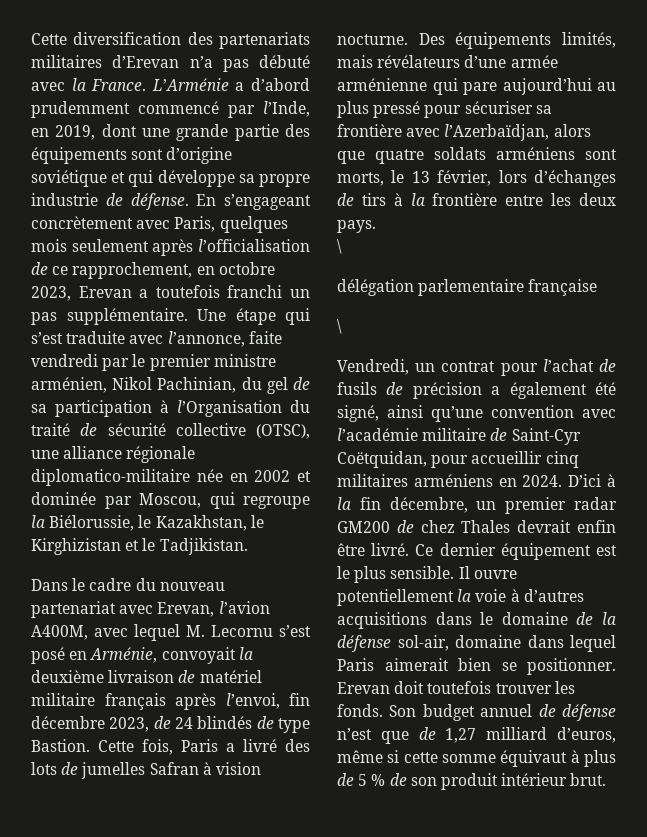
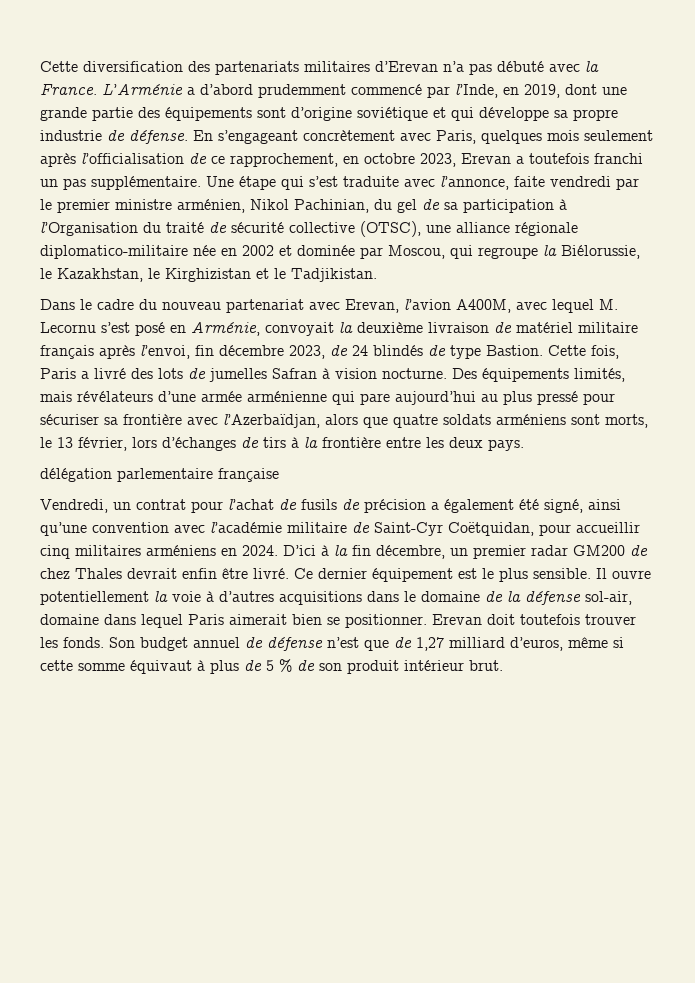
[337,239,342,254] // \ -> (524, 445) none
[337,319,342,334] // \ -> (279, 475) none

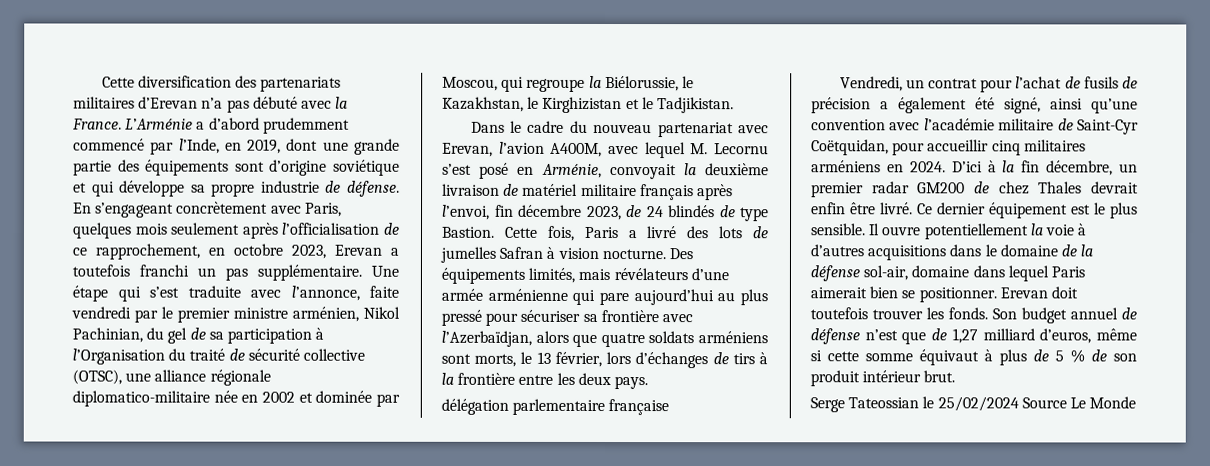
(503, 665) none -> [810,396,1137,413] // Serge Tateossian le 25/02/2024 Source Le Monde

